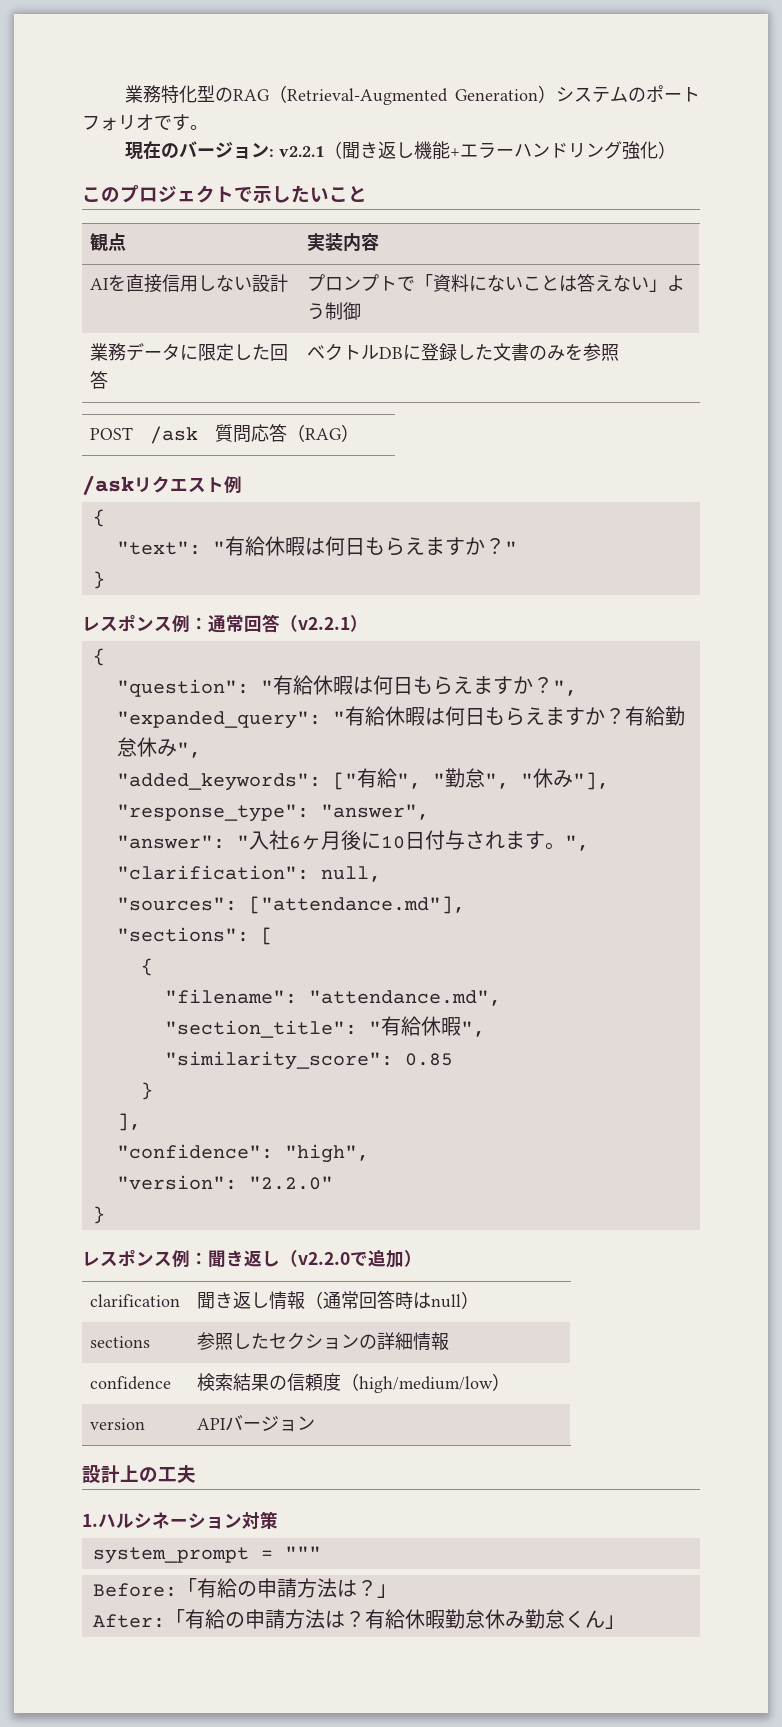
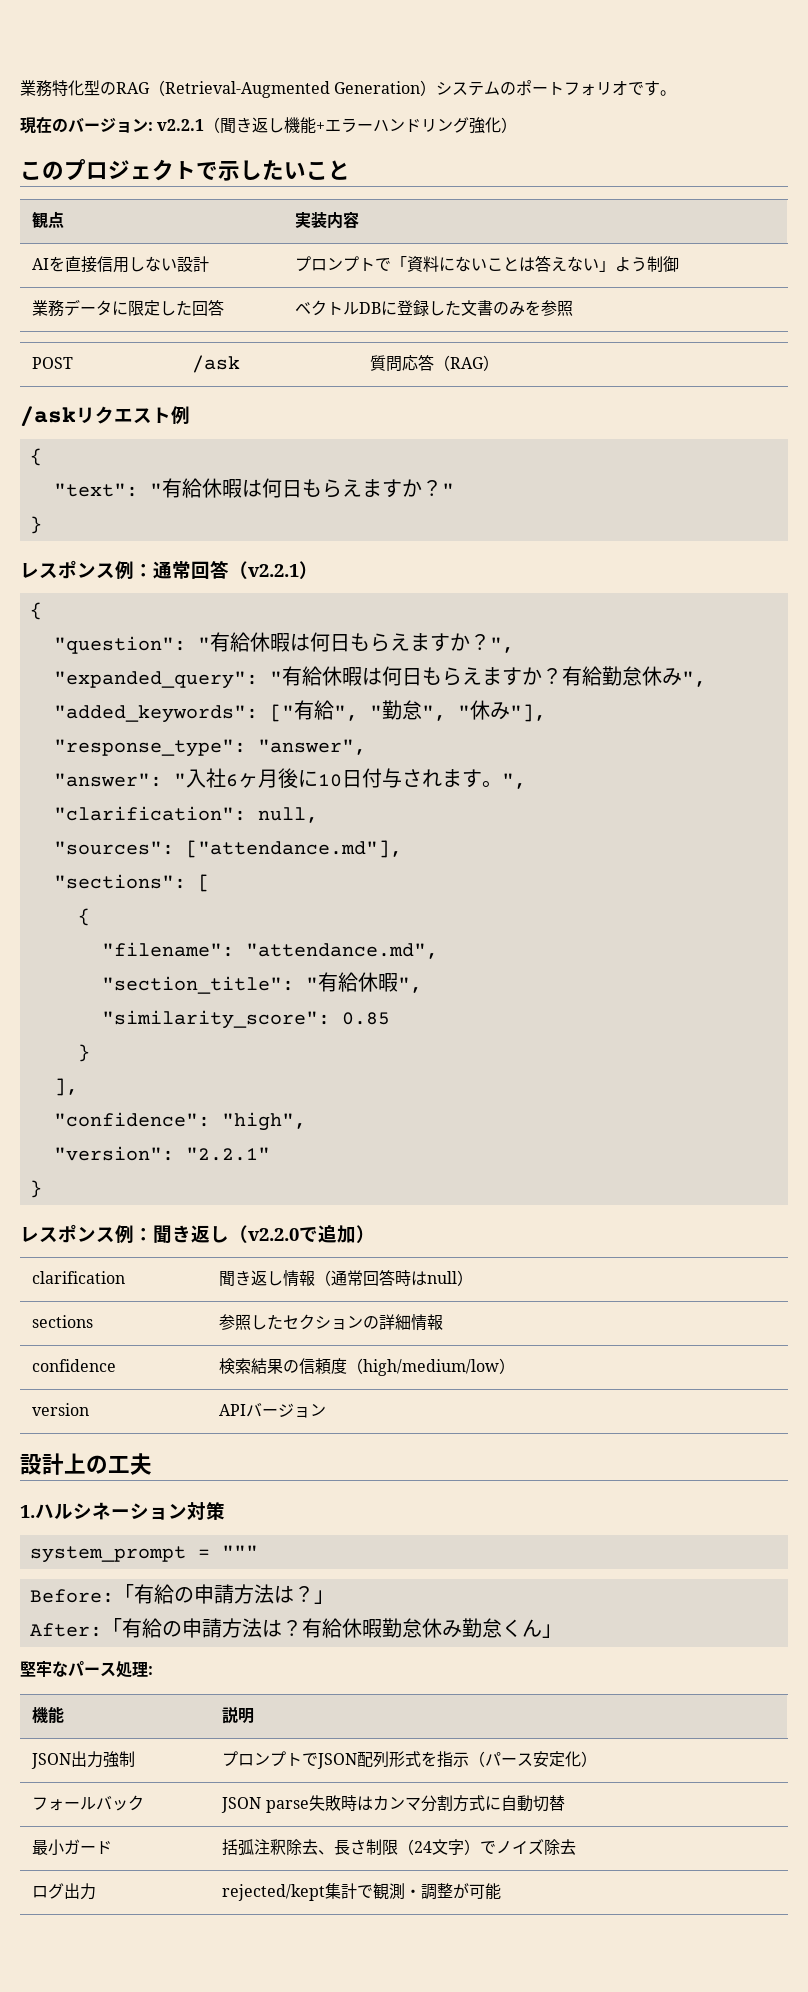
[248,1176,333,1190] "2.2.0" -> [185,1147,270,1161] "2.2.1"
(625, 1622) none -> [20,1660,153,1678] [32,1706,65,1723] [222,1706,255,1724] [31,1751,136,1769] [222,1751,598,1769] [32,1795,145,1811] [221,1795,565,1813] [32,1839,113,1856] [222,1839,577,1856] [32,1883,97,1900] [222,1883,502,1901] // 堅牢なパース処理: // 機能 | 説明 // JSON出力強制 | プロンプトでJSON配列形式を指示（パース安定化） // フォールバック | JSON parse失敗時はカンマ分割方式に自動切替 // 最小ガード | 括弧注釈除去、長さ制限（24文字）でノイズ除去 // ログ出力 | rejected/kept集計で観測・調整が可能

